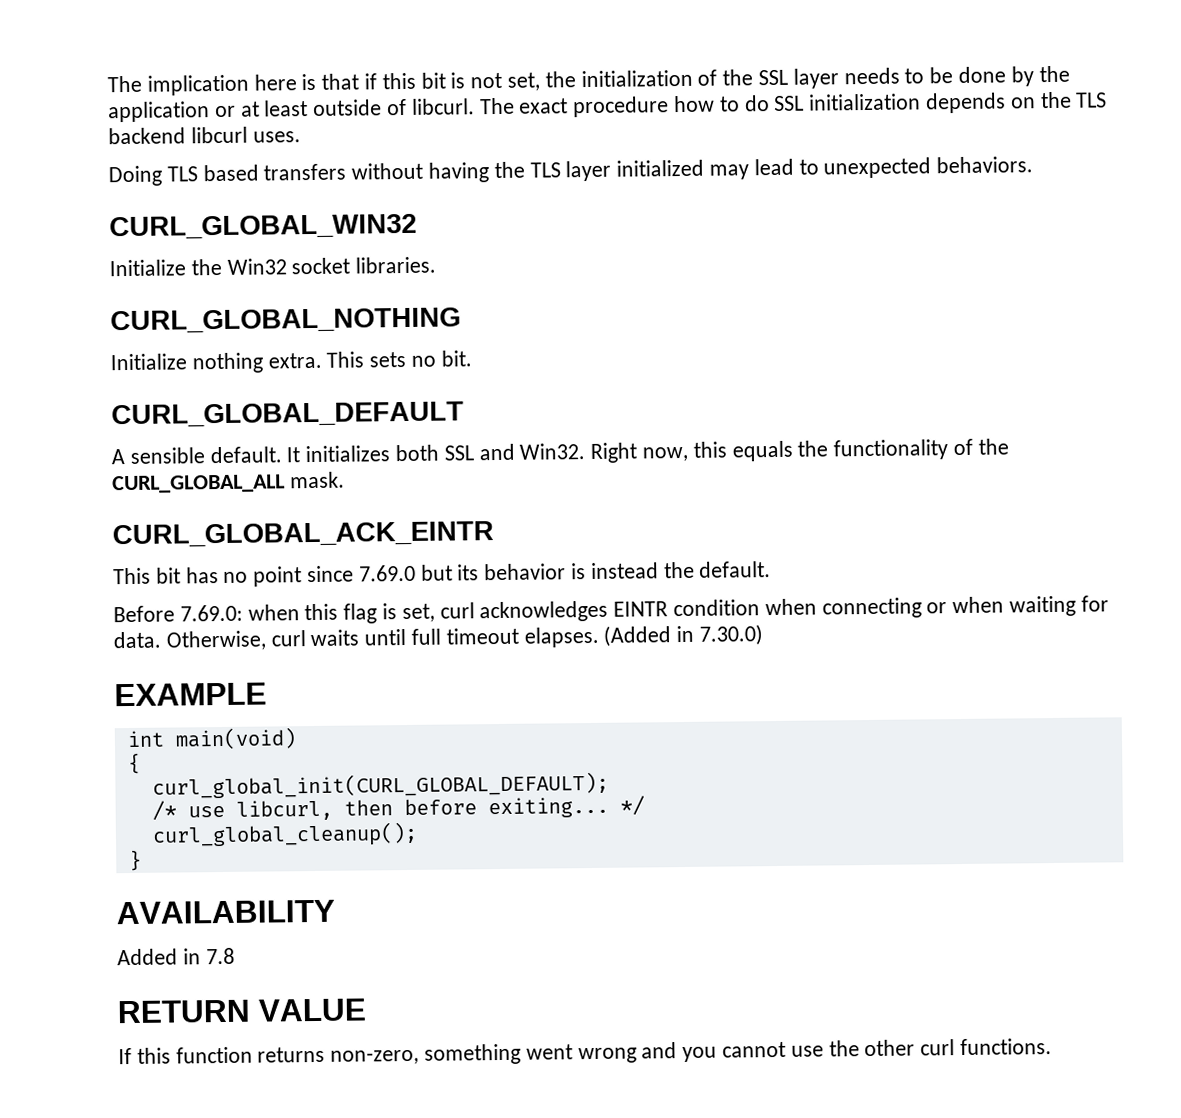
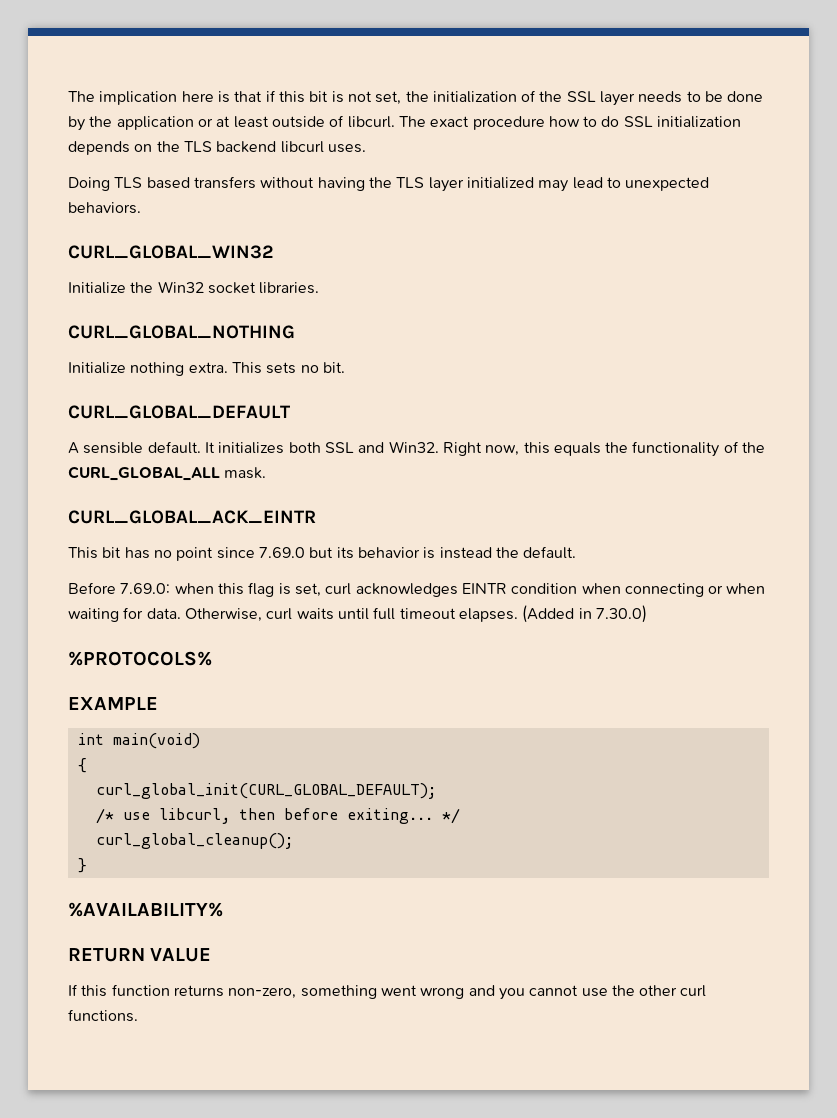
(764, 635) none -> [68,651,212,666] // %PROTOCOLS%
[116,899,335,925] [117,947,235,966] AVAILABILITY // Added in 7.8 -> [68,902,223,917] %AVAILABILITY%

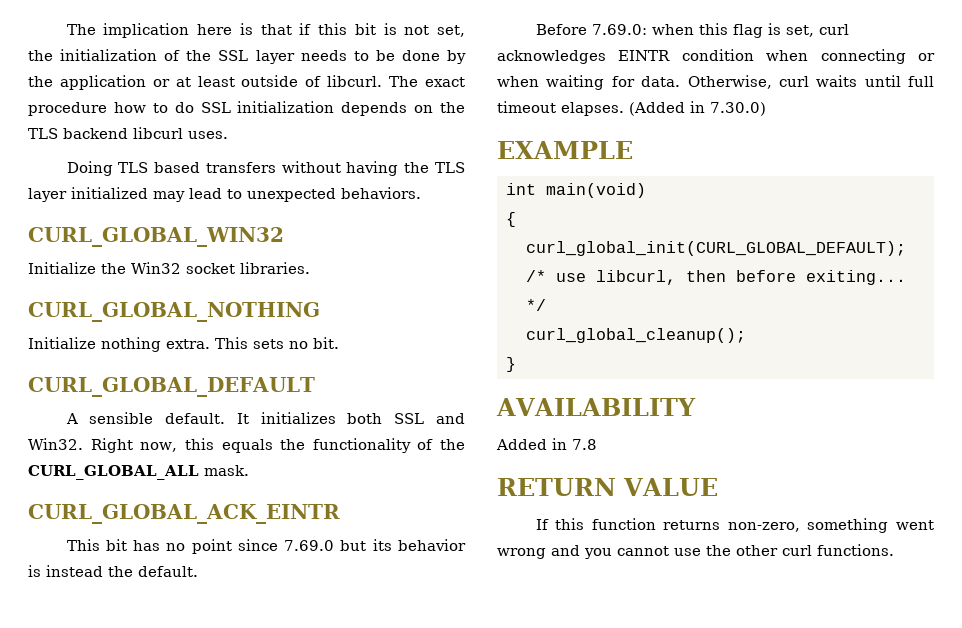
[68,651,212,666] // %PROTOCOLS% -> (766, 109) none
[68,902,223,917] %AVAILABILITY% -> [496,398,696,416] [496,438,597,450] AVAILABILITY // Added in 7.8

